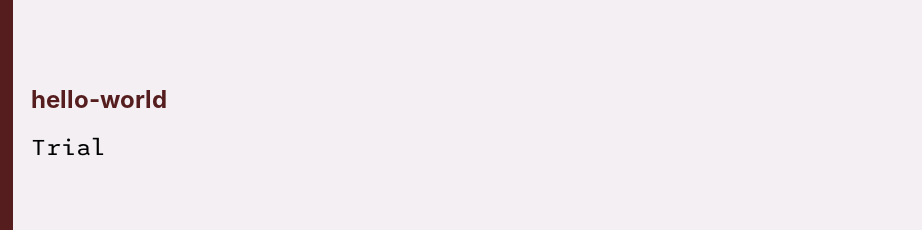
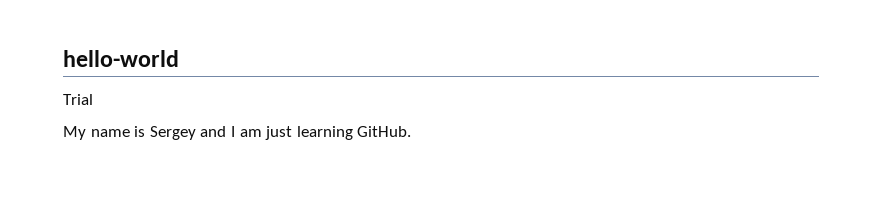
(106, 146) none -> [63,126,412,140] // My name is Sergey and I am just learning GitHub.

